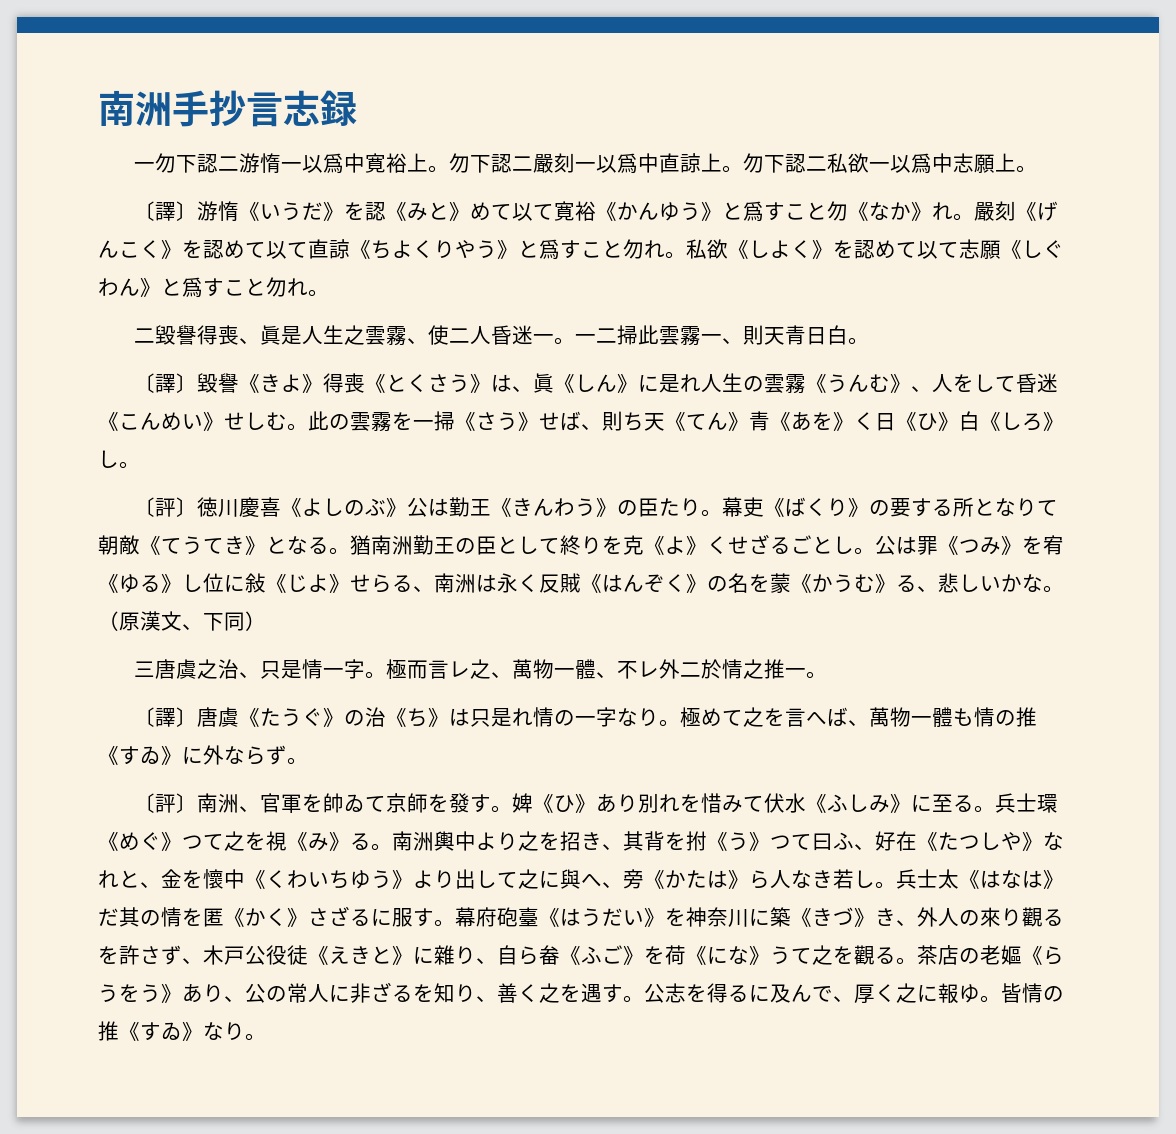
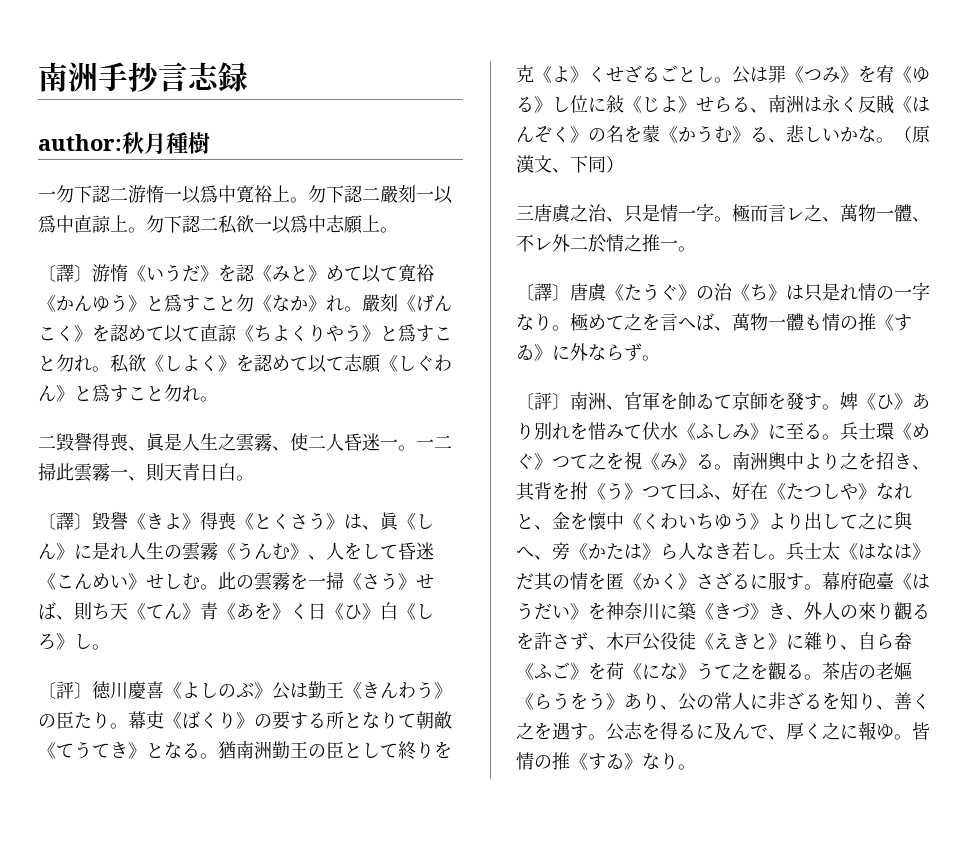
(357, 108) none -> [38,131,210,154] // author:秋月種樹

